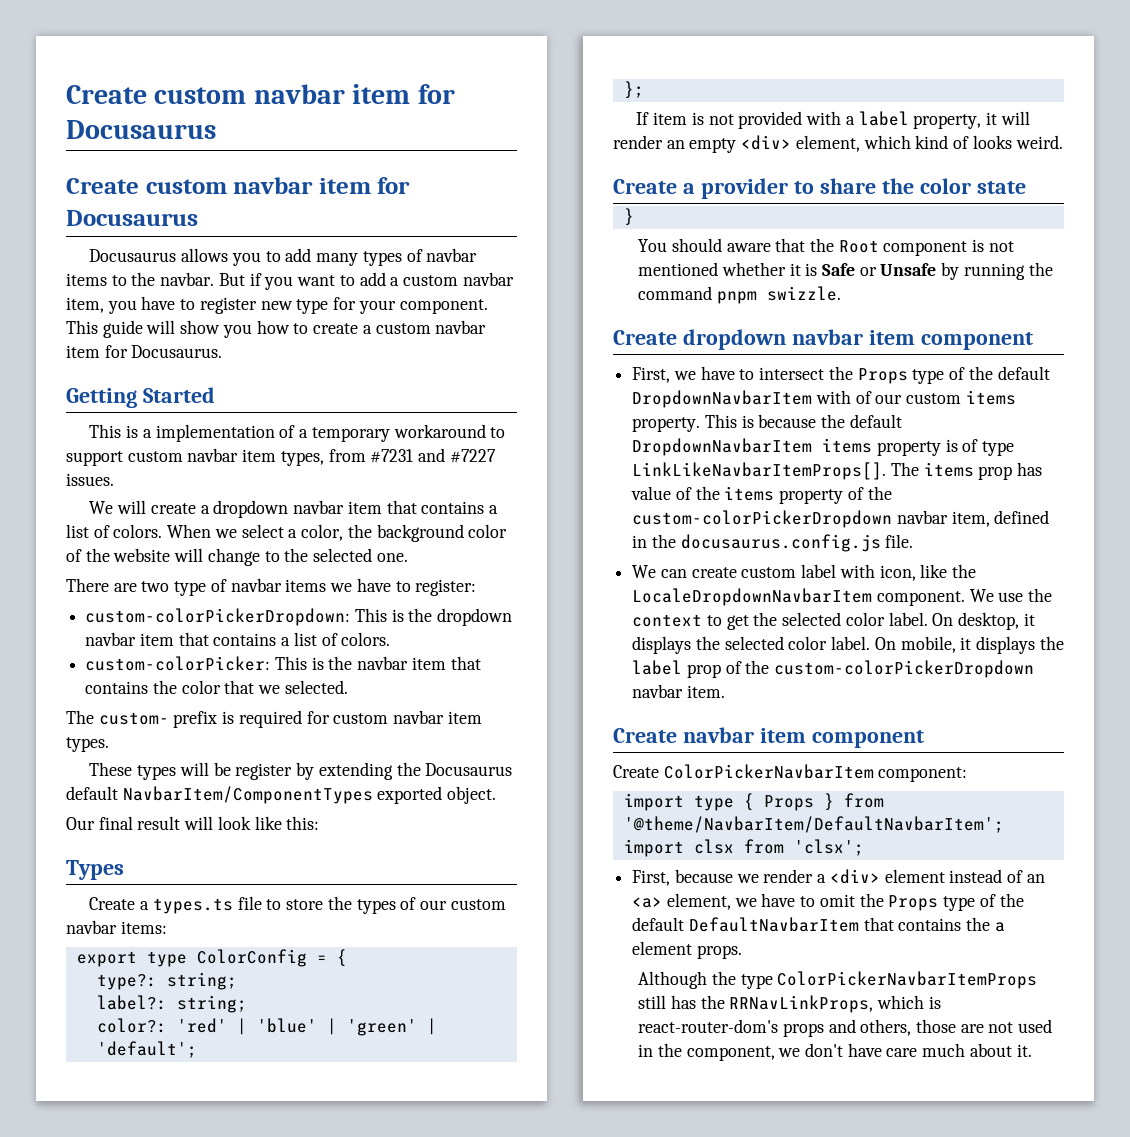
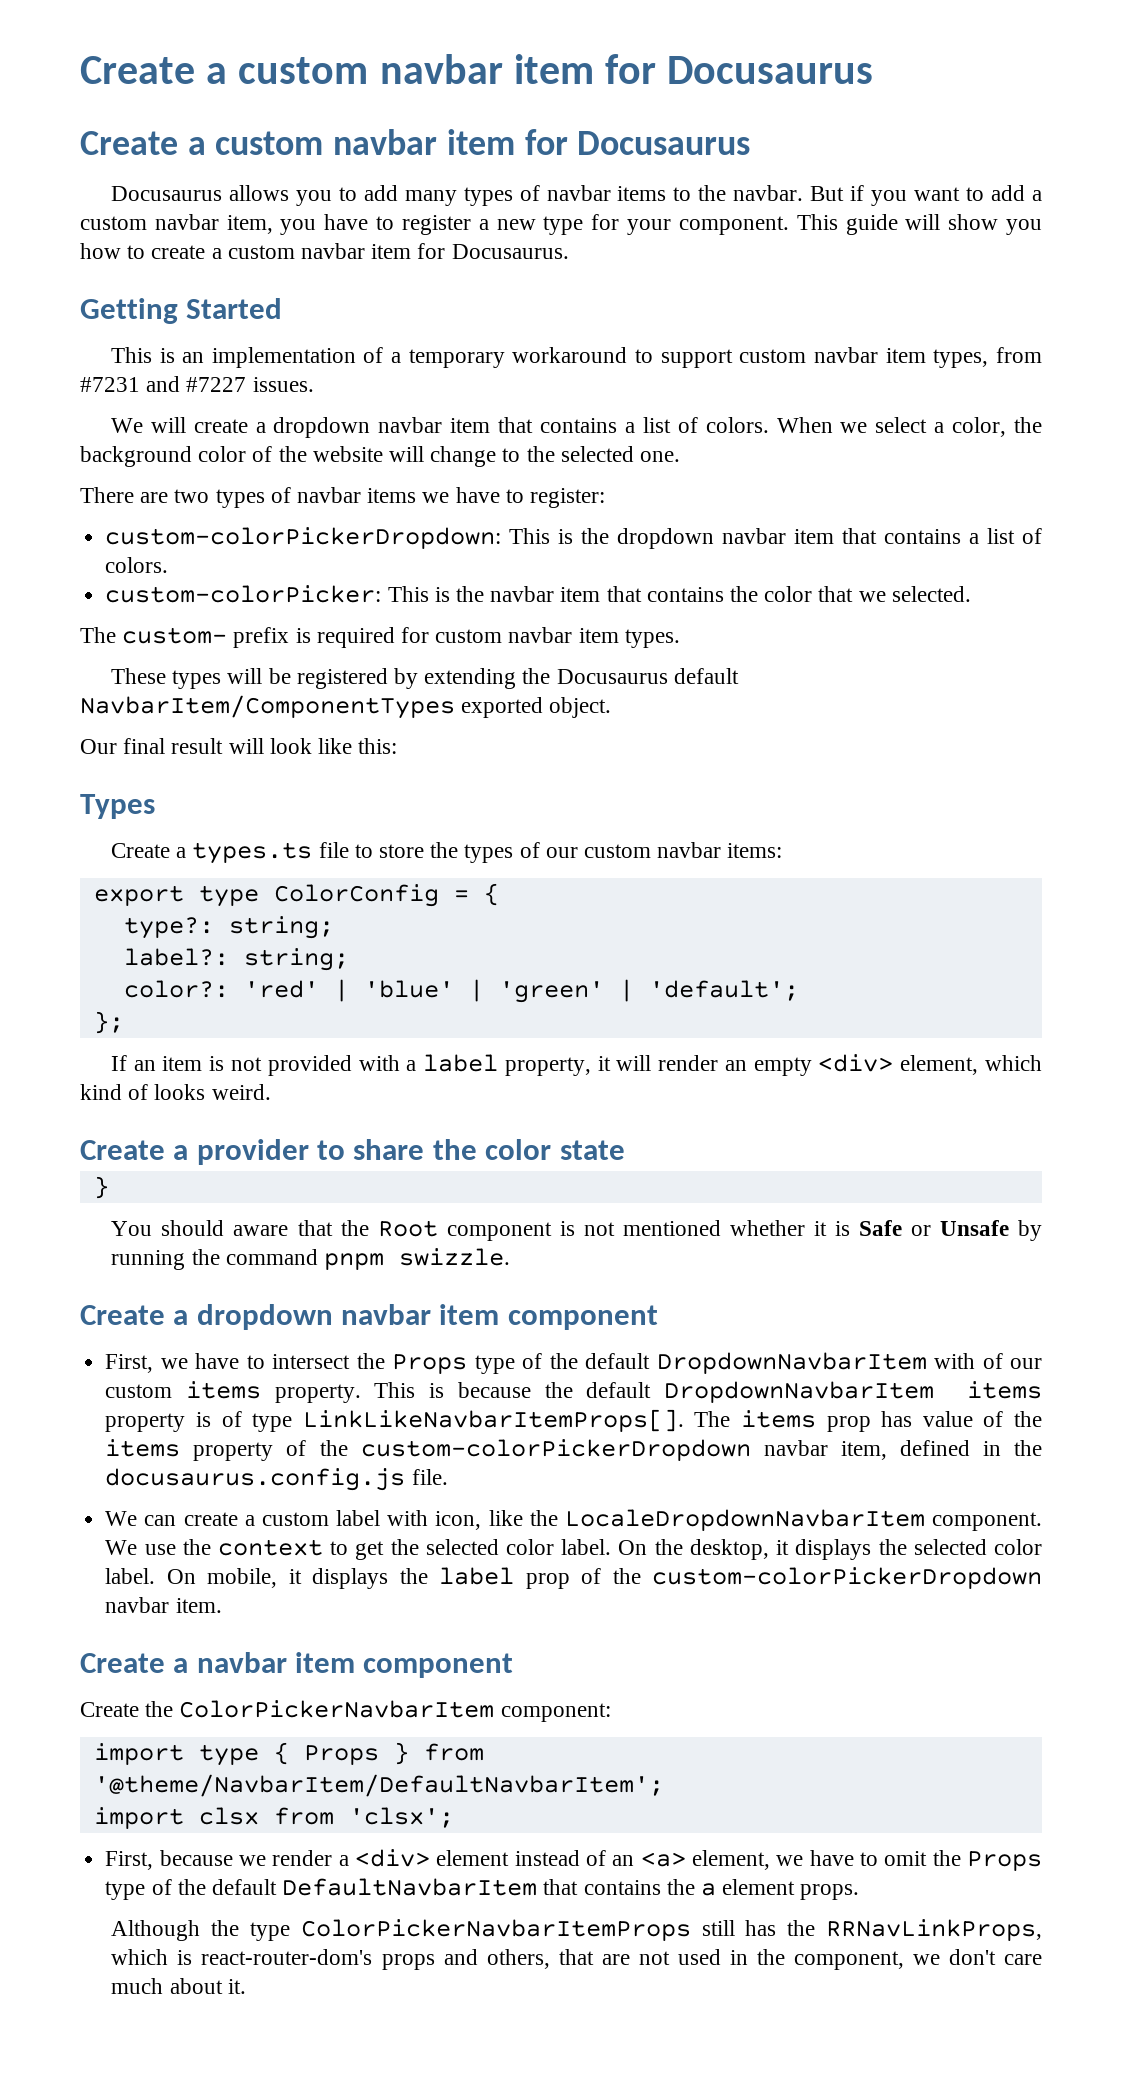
[66,85,147,104] Create -> [80,56,228,84] Create a
(139, 186) none -> [187,137,206,155] a
(257, 305) none -> [478,219,489,230] a
[142,429,152,438] a -> [182,352,205,363] an
[174,581,207,596] type -> [215,489,265,508] types
[235,763,293,780] register -> [296,668,388,689] registered
(650, 118) none -> [133,1060,156,1071] an
(677, 337) none -> [173,1310,189,1325] a
(737, 572) none -> [244,1515,255,1526] a
(954, 619) none -> [654,1539,683,1555] the
(677, 735) none -> [173,1658,189,1673] a
(659, 771) none -> [145,1701,174,1717] the
[915,1019,956,1033] those -> [558,1949,594,1965] that
[847,1043,882,1057] have -> (996, 1957) none

